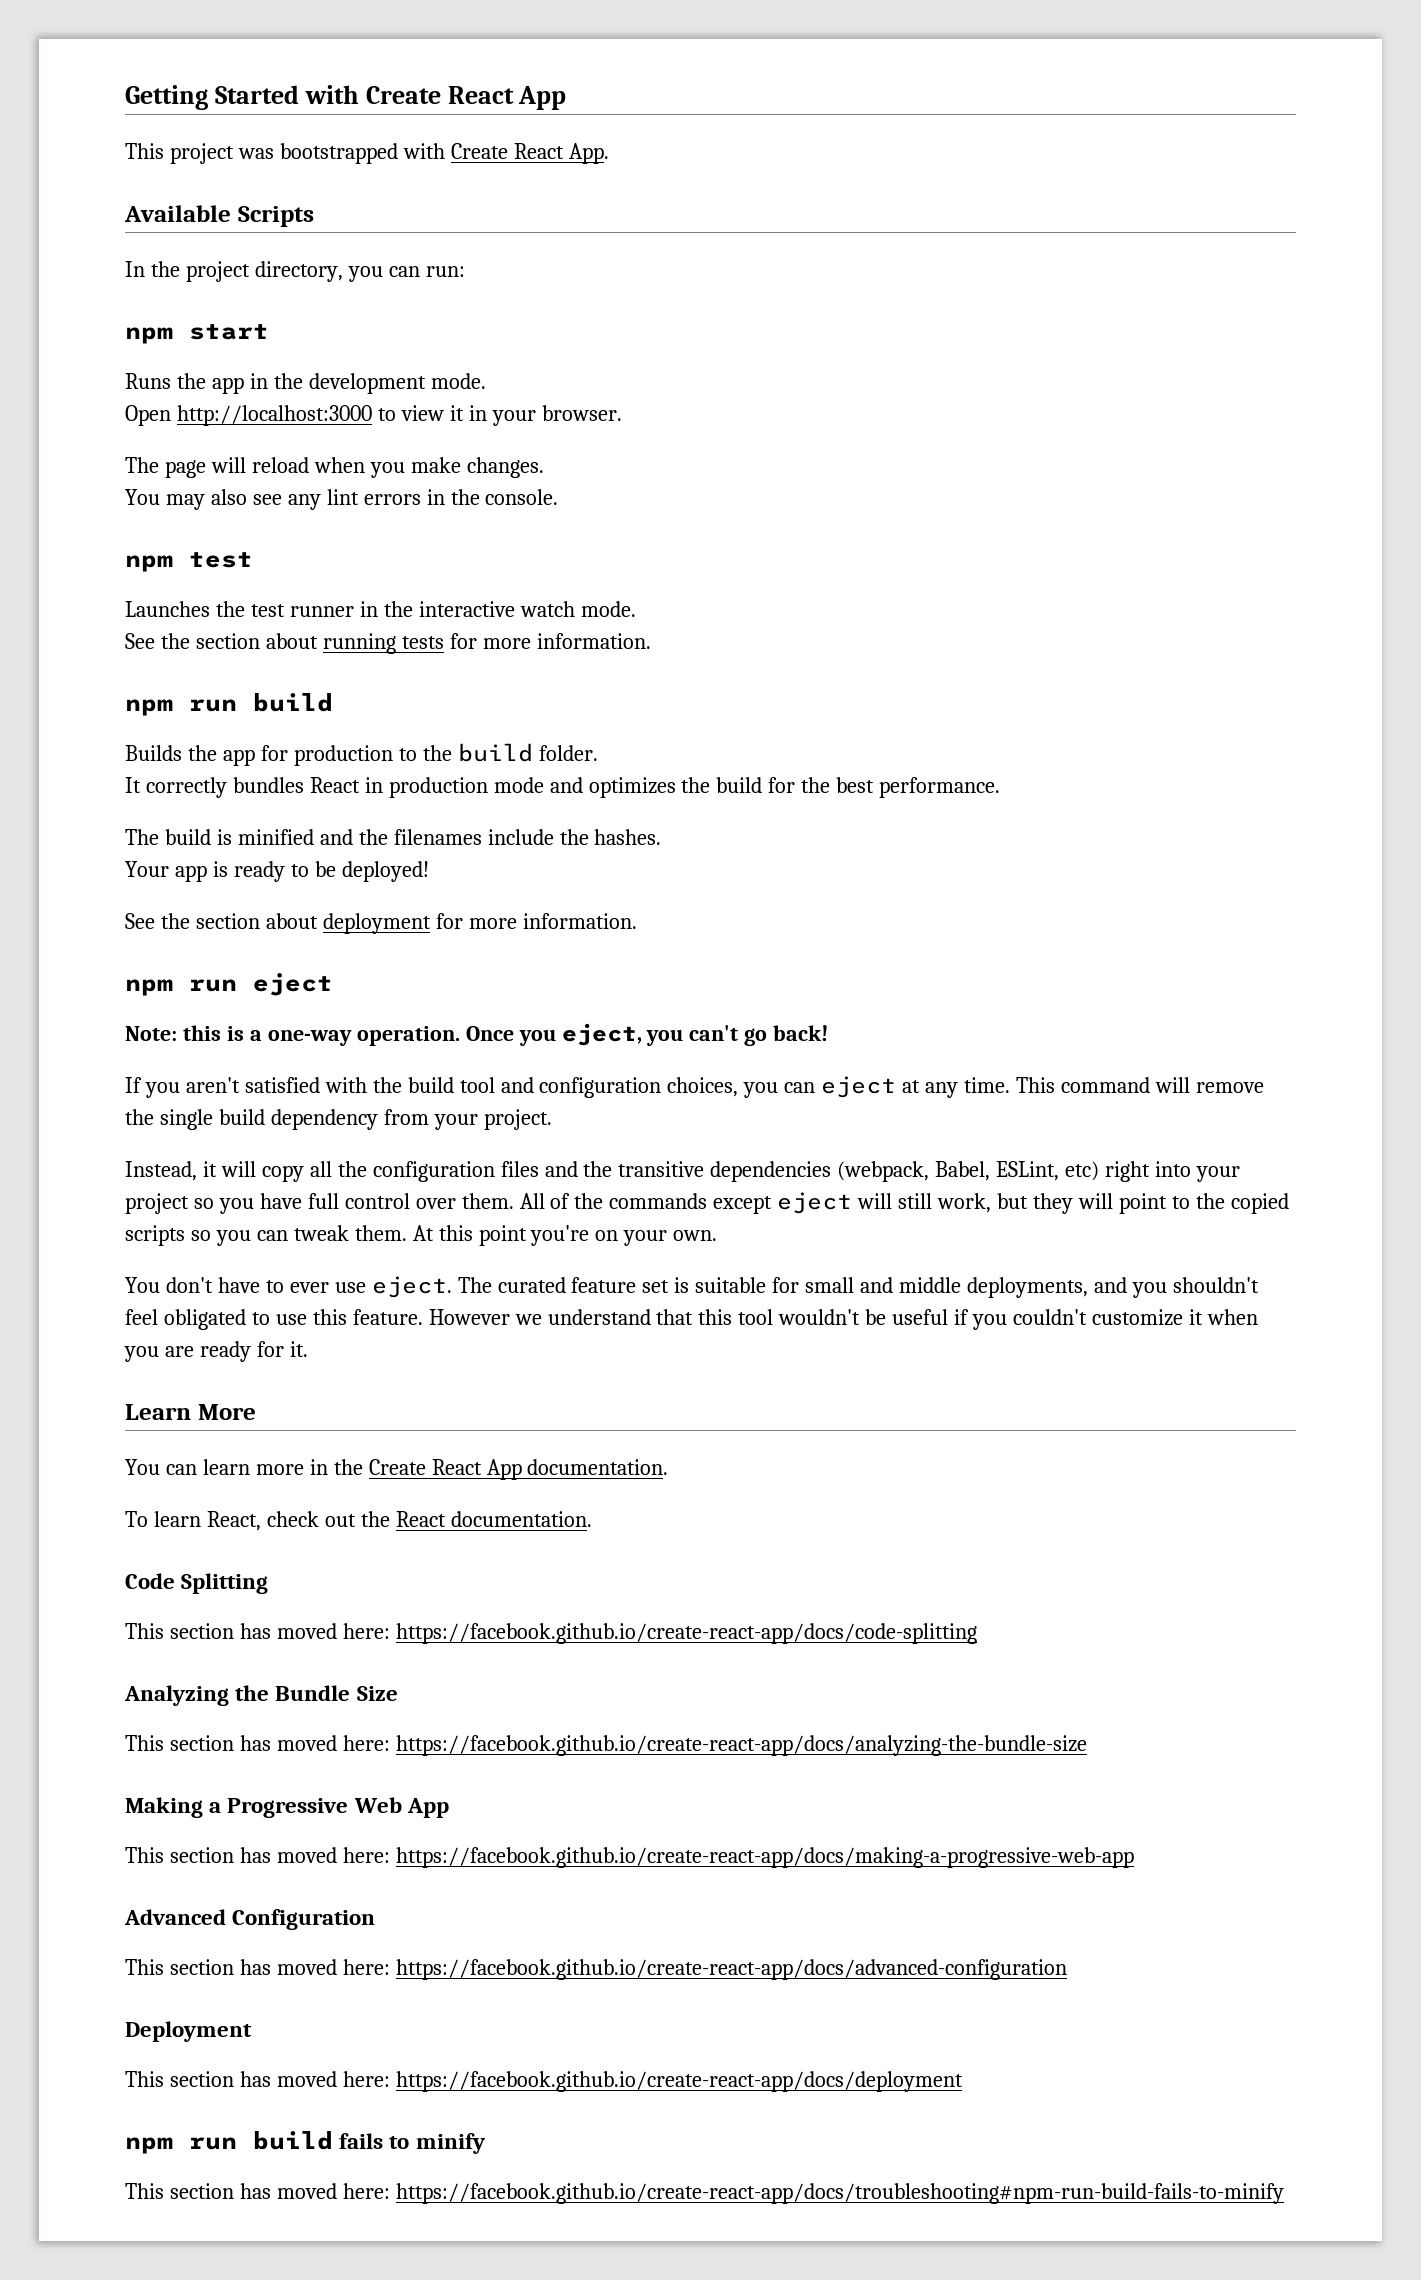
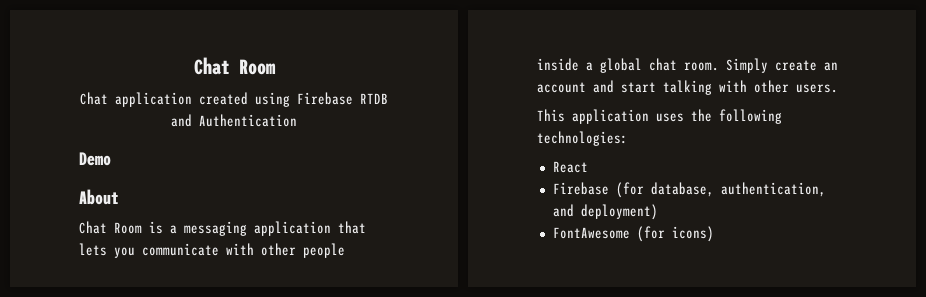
[125,85,567,110] [125,143,609,164] [124,205,314,227] [125,261,465,282] [125,324,269,344] [125,373,486,394] [125,405,622,426] [125,457,544,478] [125,489,559,510] [125,552,253,572] [125,601,636,617] [125,633,651,654] [125,693,333,716] [125,743,598,766] [125,777,1001,798] [125,829,662,845] [125,861,429,882] [125,913,637,934] [125,973,333,996] [125,1023,829,1046] [125,1076,1264,1098] [125,1109,552,1130] [125,1161,1240,1182] [125,1192,1289,1214] [125,1225,718,1246] [125,1276,1259,1298] [125,1309,1258,1330] [124,1341,308,1362] [125,1404,256,1420] [125,1459,669,1480] [125,1511,592,1531] [125,1573,269,1594] [125,1623,977,1644] [124,1685,398,1706] [125,1735,1087,1756] [125,1797,449,1818] [125,1847,1134,1868] [124,1909,376,1930] [125,1959,1067,1980] [125,2021,252,2042] [125,2071,963,2092] [125,2131,485,2154] [125,2183,1284,2204] Getting Started with Create React App // This project was bootstrapped with Create React App. // Available Scripts // In the project directory, you can run: // npm start // Runs the app in the development mode. // Open http://localhost:3000 to view it in your browser. // The page will reload when you make changes. // You may also see any lint errors in the console. // npm test // Launches the test runner in the interactive watch mode. // See the section about running tests for more information. // npm run build // Builds the app for production to the build folder. // It correctly bundles React in production mode and optimizes the build for the best performance. // The build is minified and the filenames include the hashes. // Your app is ready to be deployed! // See the section about deployment for more information. // npm run eject // Note: this is a one-way operation. Once you eject, you can't go back! // If you aren't satisfied with the build tool and configuration choices, you can eject at any time. This command will remove the single build dependency from your project. // Instead, it will copy all the configuration files and the transitive dependencies (webpack, Babel, ESLint, etc) right into your project so you have full control over them. All of the commands except eject will still work, but they will point to the copied scripts so you can tweak them. At this point you're on your own. // You don't have to ever use eject. The curated feature set is suitable for small and middle deployments, and you shouldn't feel obligated to use this feature. However we understand that this tool wouldn't be useful if you couldn't customize it when you are ready for it. // Learn More // You can learn more in the Create React App documentation. // To learn React, check out the React documentation. // Code Splitting // This section has moved here: https://facebook.github.io/create-react-app/docs/code-splitting // Analyzing the Bundle Size // This section has moved here: https://facebook.github.io/create-react-app/docs/analyzing-the-bundle-size // Making a Progressive Web App // This section has moved here: https://facebook.github.io/create-react-app/docs/making-a-progressive-web-app // Advanced Configuration // This section has moved here: https://facebook.github.io/create-react-app/docs/advanced-configuration // Deployment // This section has moved here: https://facebook.github.io/create-react-app/docs/deployment // npm run build fails to minify // This section has moved here: https://facebook.github.io/create-react-app/docs/troubleshooting#npm-run-build-fails-to-minify -> [193,57,276,75] [80,92,388,107] [171,114,297,127] [79,152,111,166] [79,189,119,205] [79,221,366,236] [79,243,345,258] [537,58,838,73] [537,80,838,95] [537,109,782,124] [537,131,628,146] [552,161,588,173] [552,182,826,198] [552,204,658,220] [552,226,714,242] Chat Room // Chat application created using Firebase RTDB and Authentication // Demo // About // Chat Room is a messaging application that lets you communicate with other people inside a global chat room. Simply create an account and start talking with other users. // This application uses the following technologies: // React // Firebase (for database, authentication, and deployment) // FontAwesome (for icons)

